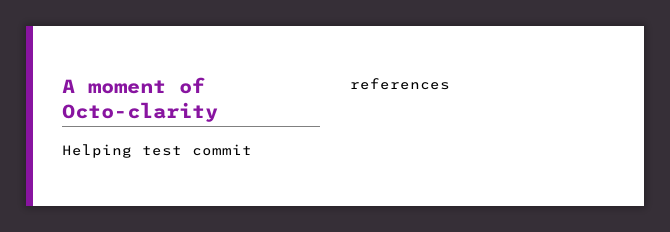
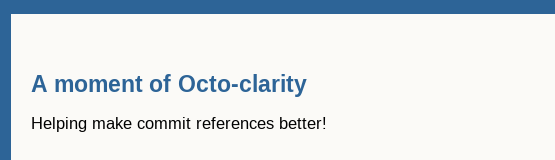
[142,146,182,156] test -> [92,117,132,129] make
(450, 84) none -> [279,117,327,129] better!

